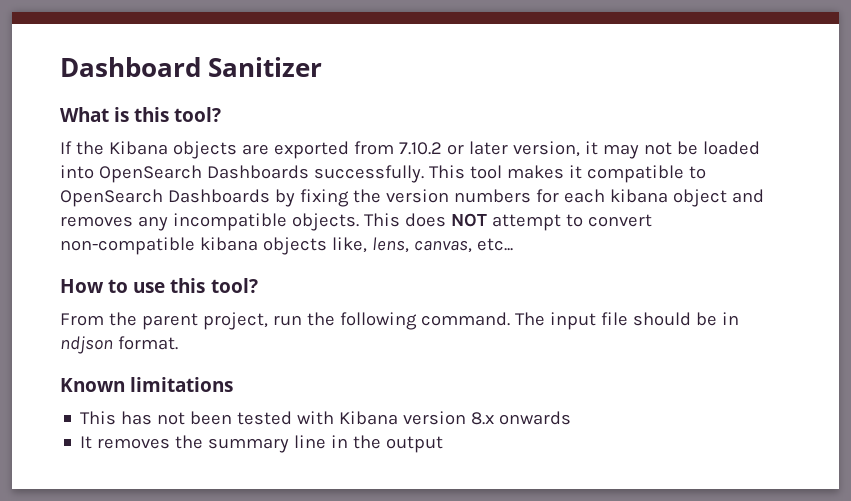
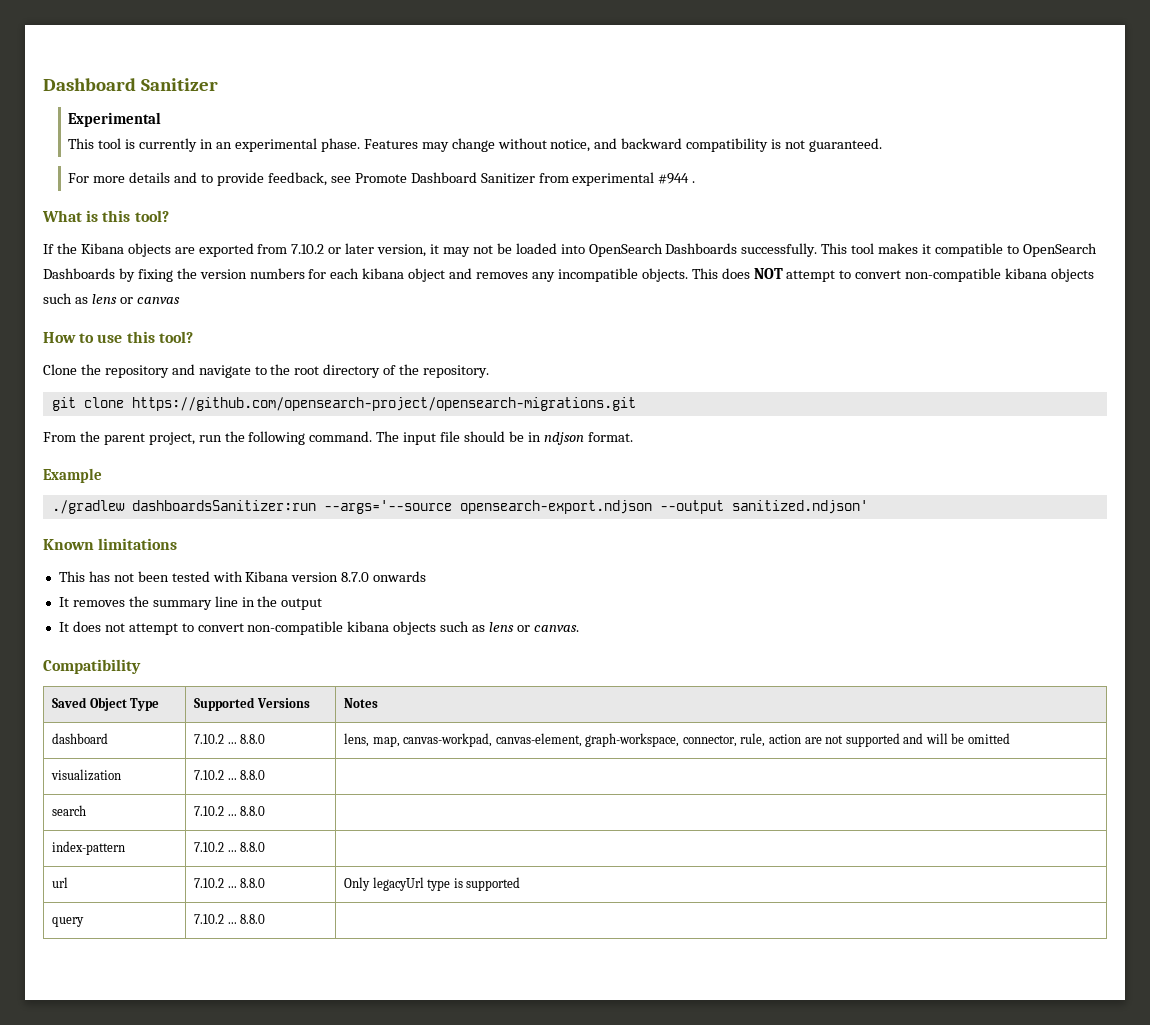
[60,57,322,77] Dashboard Sanitizer -> [43,78,218,91] [68,112,162,127] [68,138,882,152] [68,172,696,186] Dashboard Sanitizer // Experimental // This tool is currently in an experimental phase. Features may change without notice, and backward compatibility is not guaranteed. // For more details and to provide feedback, see Promote Dashboard Sanitizer from experimental #944 .
[331,237,513,253] like, lens, canvas, etc... -> [43,293,180,304] such as lens or canvas
(258, 285) none -> [43,364,490,378] [51,397,636,411] // Clone the repository and navigate to the root directory of the repository. // git clone https://github.com/opensearch-project/opensearch-migrations.git
(178, 343) none -> [43,468,102,483] [51,500,868,514] // Example // ./gradlew dashboardsSanitizer:run --args='--source opensearch-export.ndjson --output sanitized.ndjson'
[471,412,495,425] 8.x -> [341,572,370,582] 8.7.0
(444, 444) none -> [58,621,579,635] [43,659,141,674] [52,697,160,711] [194,697,310,711] [344,698,379,708] [52,733,109,744] [194,734,266,744] [344,733,1010,747] [51,769,122,781] [194,770,266,780] [52,805,87,816] [194,806,266,816] [52,841,126,855] [194,842,266,852] [52,877,69,888] [194,878,266,888] [344,877,521,891] [52,917,85,927] [194,914,266,924] // It does not attempt to convert non-compatible kibana objects such as lens or canvas. // Compatibility // Saved Object Type | Supported Versions | Notes // dashboard | 7.10.2 ... 8.8.0 | lens, map, canvas-workpad, canvas-element, graph-workspace, connector, rule, action are not supported and will be omitted // visualization | 7.10.2 ... 8.8.0 | // search | 7.10.2 ... 8.8.0 | // index-pattern | 7.10.2 ... 8.8.0 | // url | 7.10.2 ... 8.8.0 | Only legacyUrl type is supported // query | 7.10.2 ... 8.8.0 |

